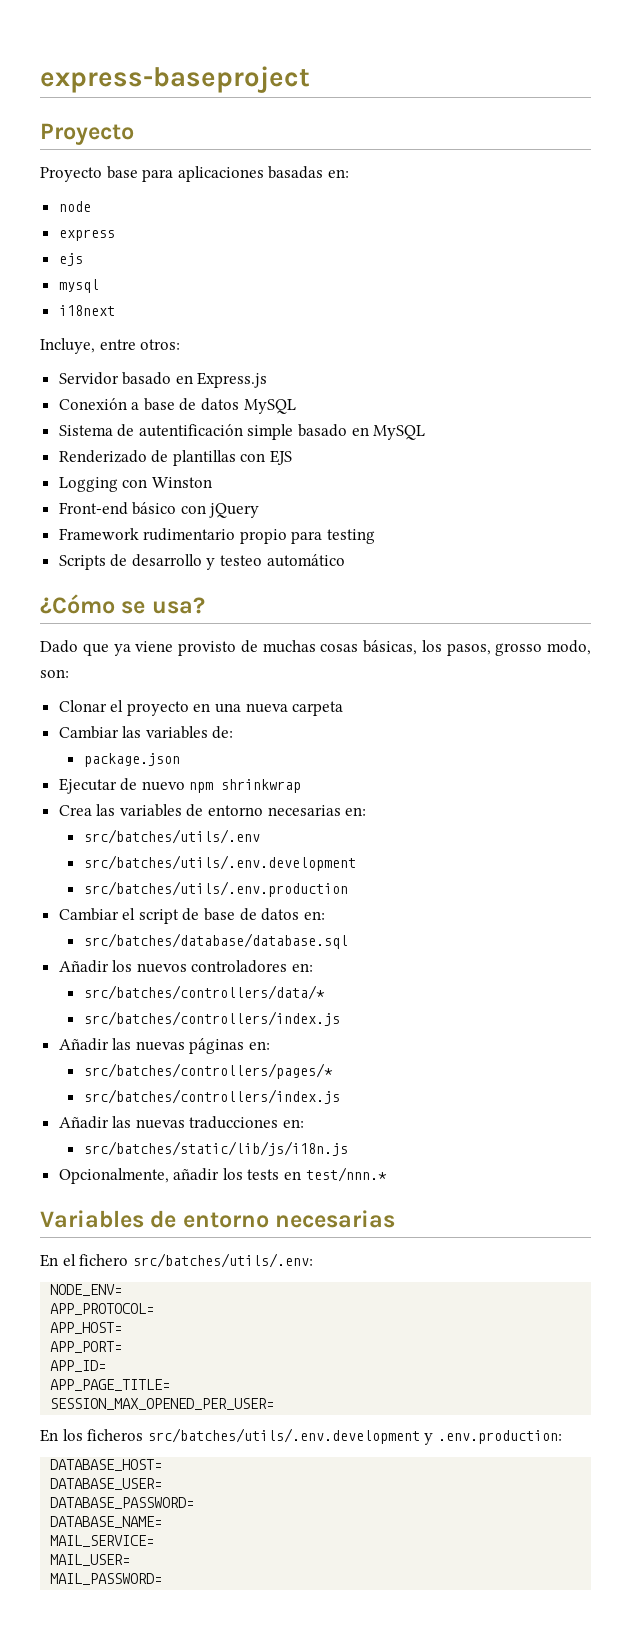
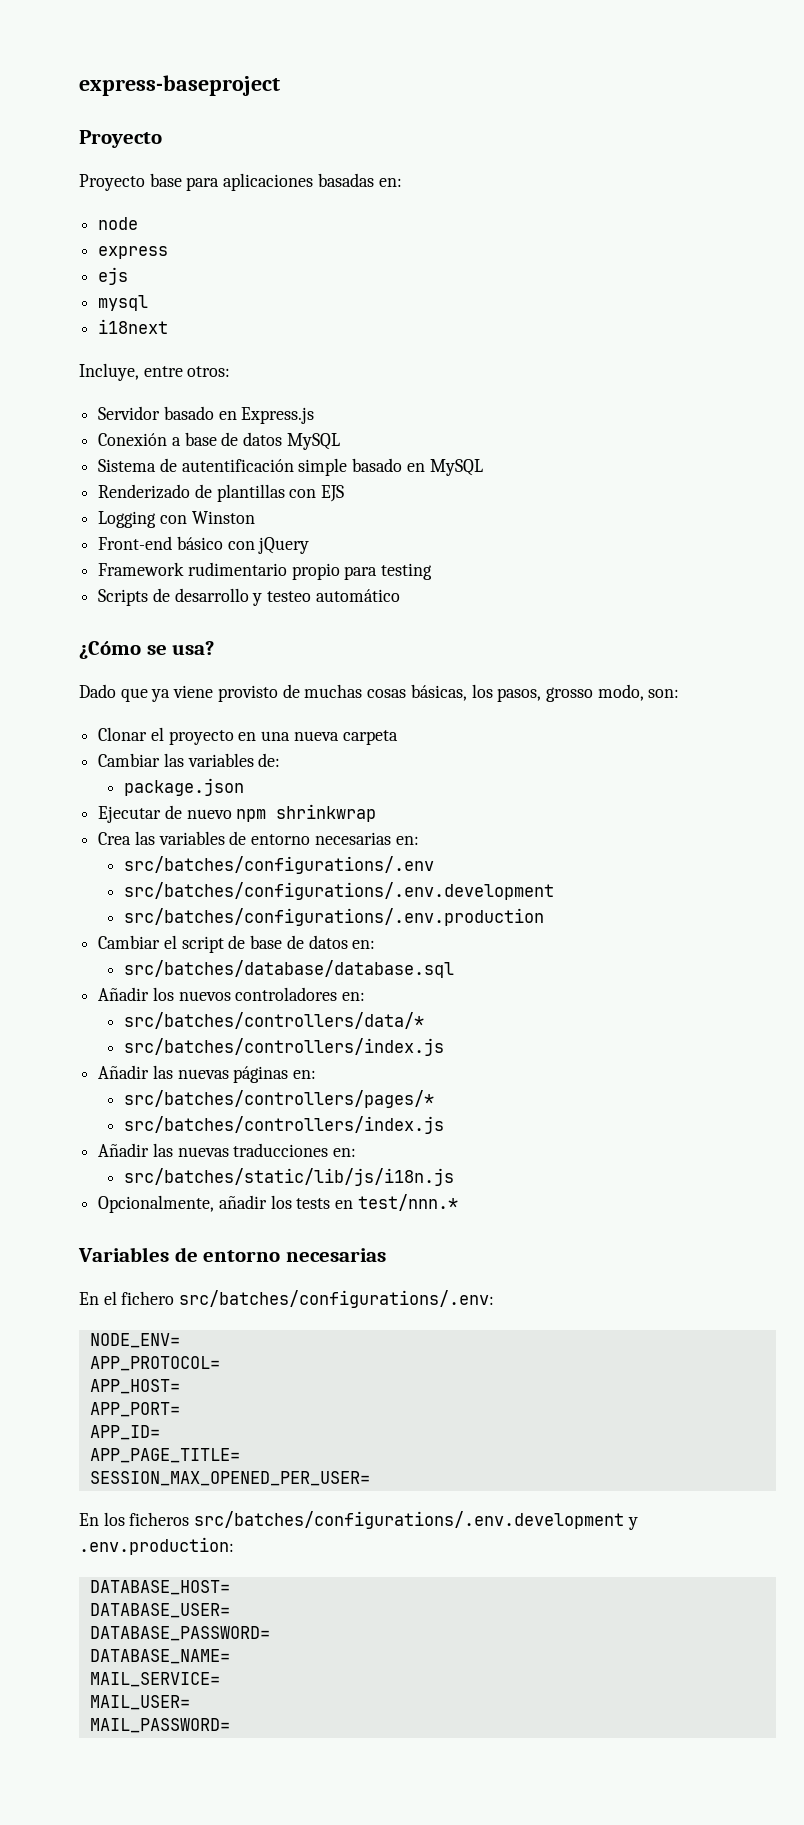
[83,829,260,844] [83,855,356,871] [83,881,348,897] src/batches/utils/.env // src/batches/utils/.env.development // src/batches/utils/.env.production -> [124,856,435,874] [124,882,555,900] [124,908,545,926] src/batches/configurations/.env // src/batches/configurations/.env.development // src/batches/configurations/.env.production
[132,1253,313,1268] src/batches/utils/.env: -> [179,1290,495,1308] src/batches/configurations/.env:
[147,1428,420,1444] src/batches/utils/.env.development -> [194,1511,625,1529] src/batches/configurations/.env.development

